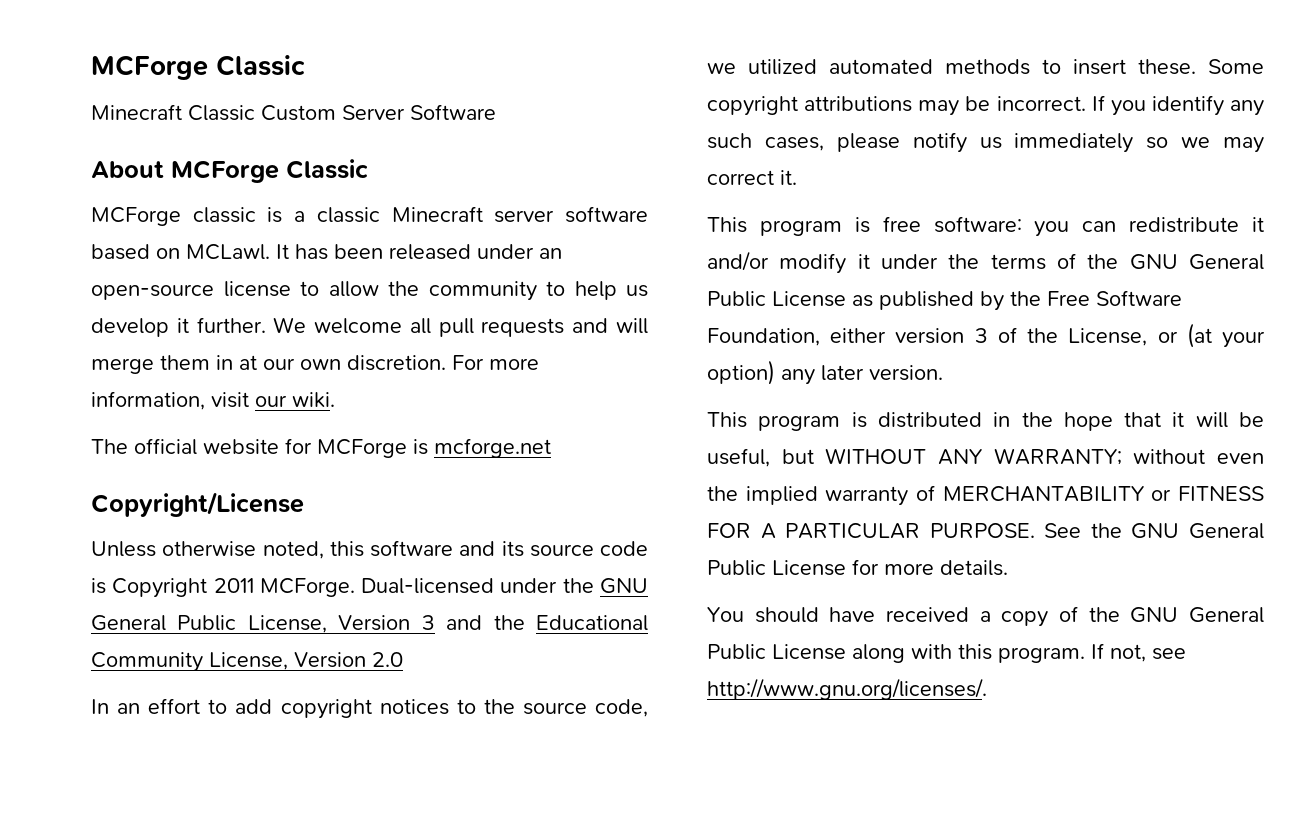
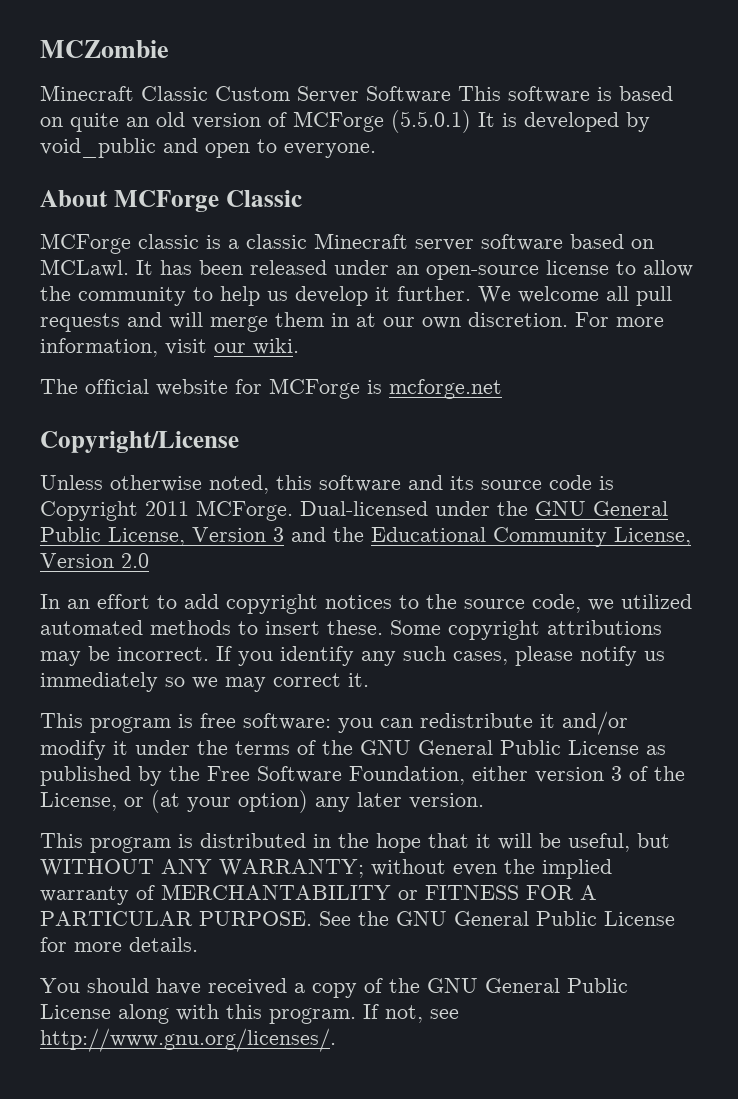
[91,55,305,80] MCForge Classic -> [40,40,169,58] MCZombie
(496, 112) none -> [458,86,673,103] [40,110,650,133] [40,138,376,158] This software is based on quite an old version of MCForge (5.5.0.1) It is developed by void_public and open to everyone.

